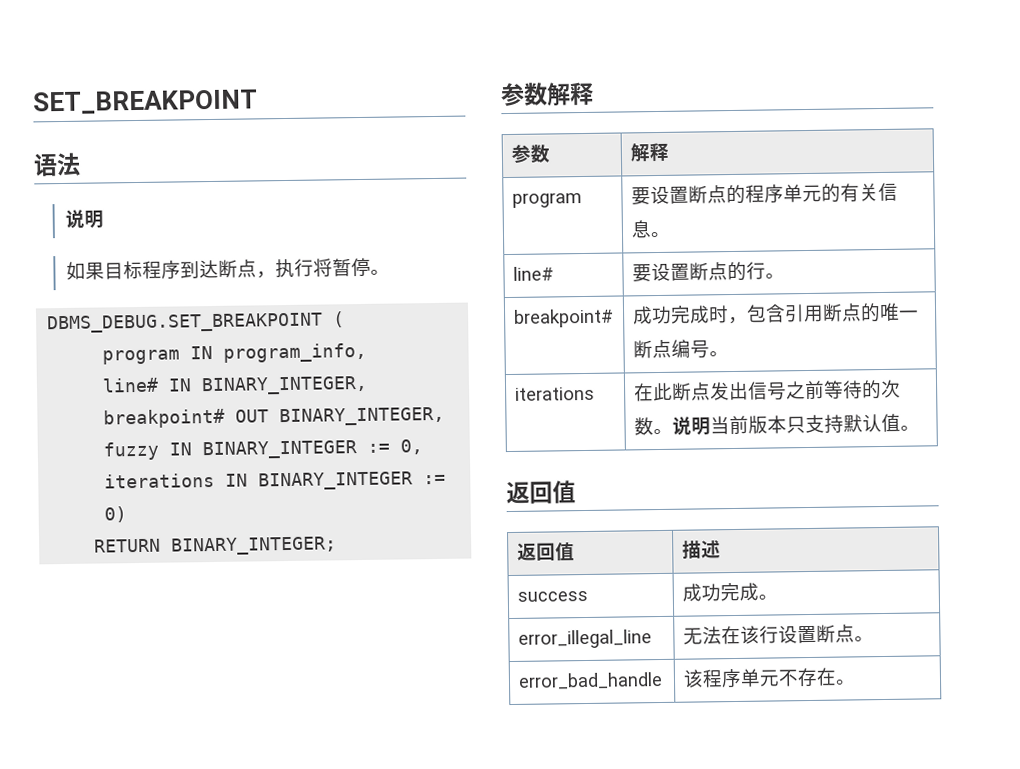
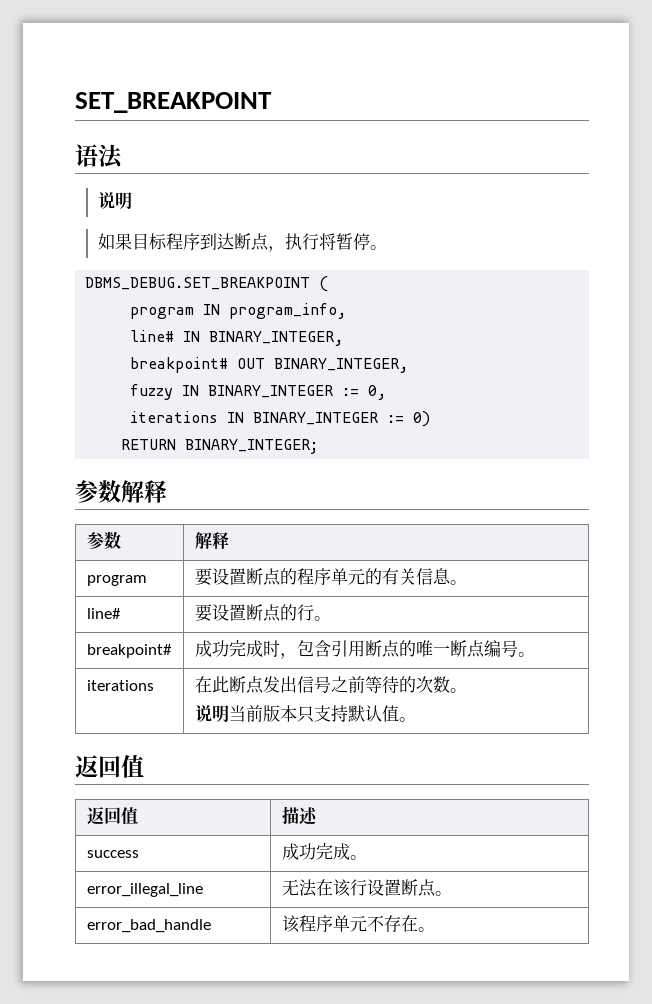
(673, 431) none -> (467, 690) //

